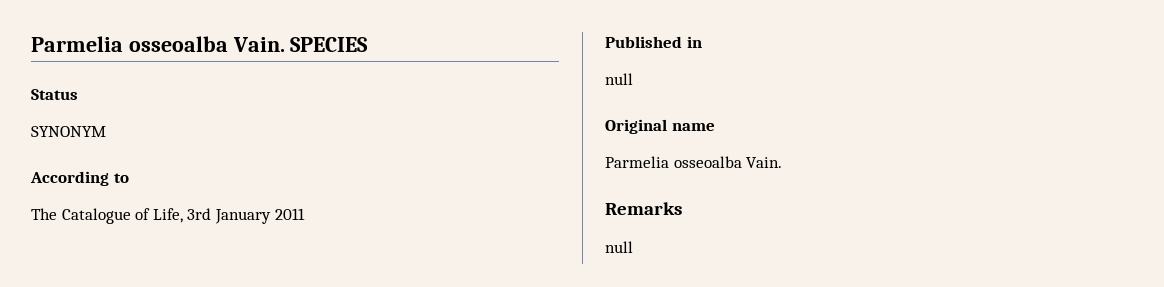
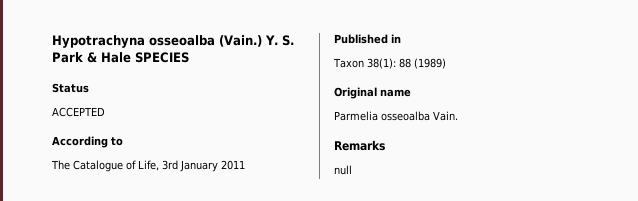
[31,36,285,52] Parmelia osseoalba Vain. -> [52,35,294,48] [52,52,131,63] Hypotrachyna osseoalba (Vain.) Y. S. Park & Hale
[31,126,106,137] SYNONYM -> [52,107,105,117] ACCEPTED
[605,73,633,85] null -> [333,58,446,69] Taxon 38(1): 88 (1989)

